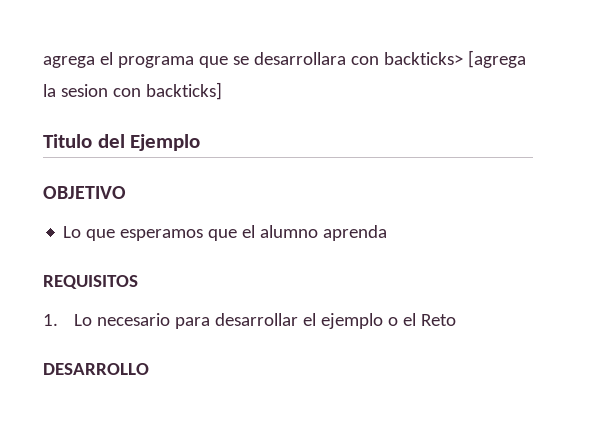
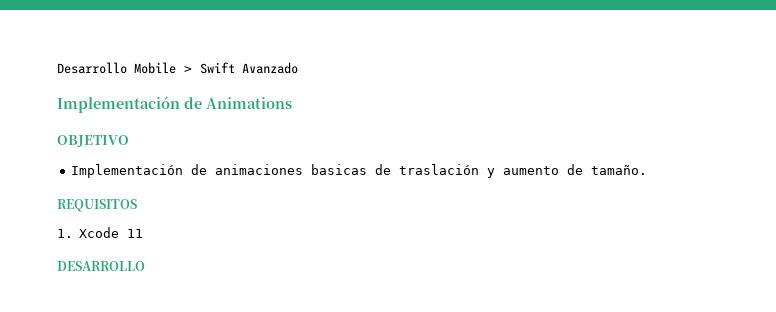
[43,50,526,68] [43,82,222,100] [43,134,201,151] [43,186,126,199] [63,225,388,241] [43,275,138,289] [43,313,457,329] agrega el programa que se desarrollara con backticks> [agrega la sesion con backticks] // Titulo del Ejemplo // OBJETIVO // Lo que esperamos que el alumno aprenda // REQUISITOS // 1. Lo necesario para desarrollar el ejemplo o el Reto -> [57,62,298,74] [57,96,292,113] [57,135,129,147] [70,164,647,178] [57,199,137,212] [57,227,144,238] Desarrollo Mobile > Swift Avanzado // Implementación de Animations // OBJETIVO // Implementación de animaciones basicas de traslación y aumento de tamaño. // REQUISITOS // 1. Xcode 11

